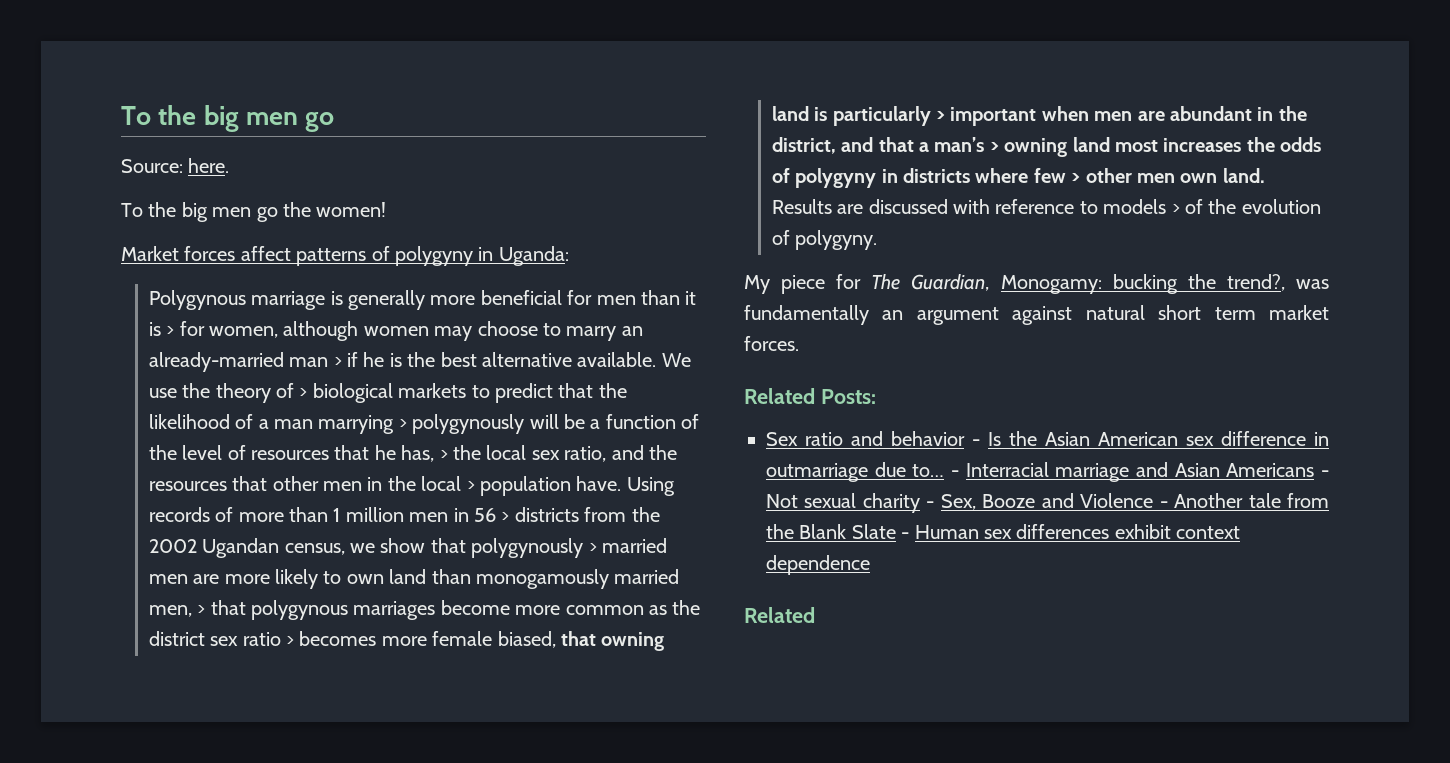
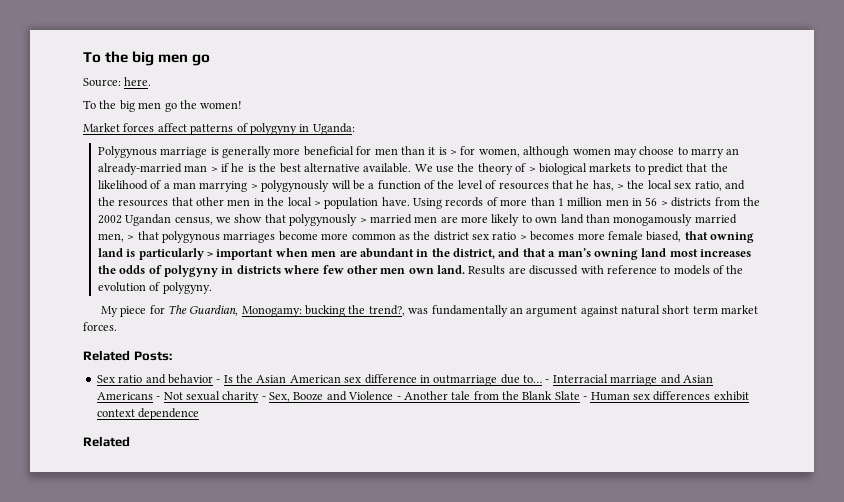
[989,142,999,152] > -> (591, 252) none
[1071,173,1081,183] > -> (344, 269) none
[1171,204,1180,214] > -> (710, 270) none

